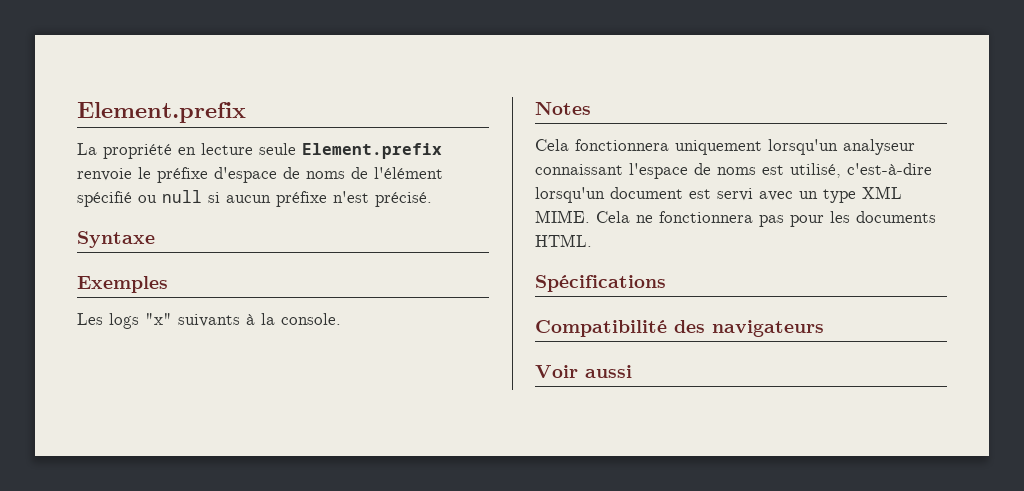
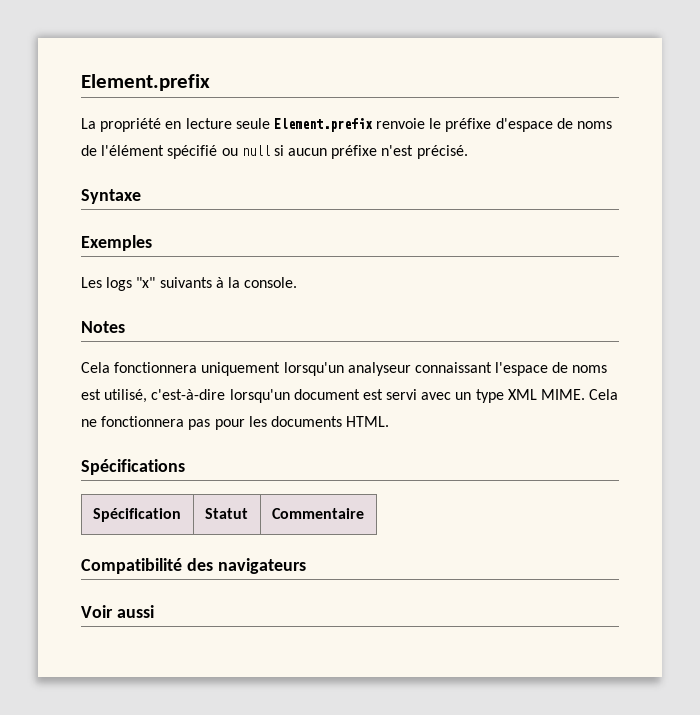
(666, 283) none -> [92,508,181,522] [204,508,248,519] [271,508,364,519] // Spécification | Statut | Commentaire

